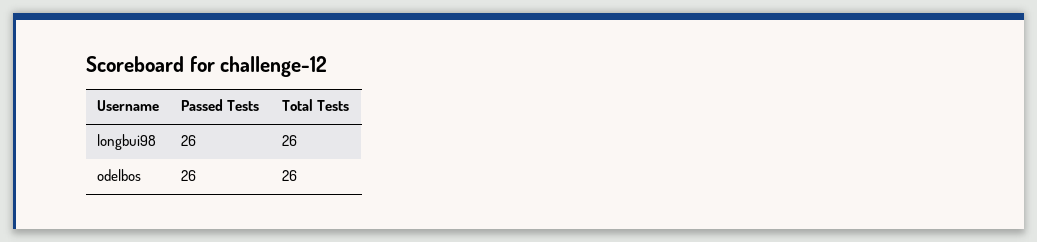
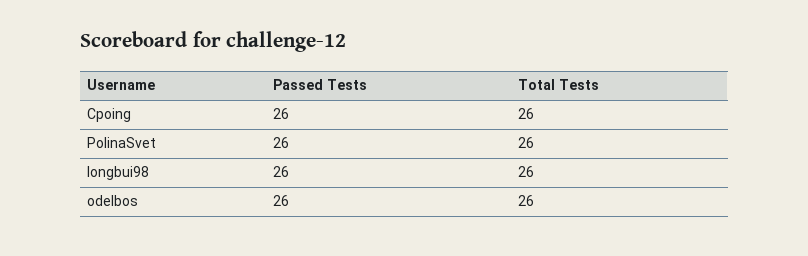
(349, 105) none -> [87,108,132,122] [273,108,290,119] [518,108,535,119] [87,137,157,148] [273,137,290,148] [518,137,535,148] // Cpoing | 26 | 26 // PolinaSvet | 26 | 26

